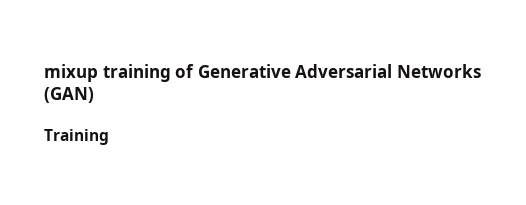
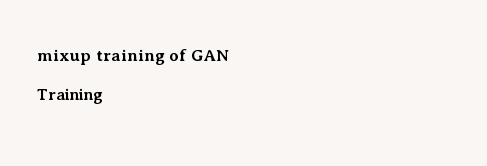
[197,64,481,78] [44,87,94,103] Generative Adversarial Networks (GAN) -> [190,50,229,61] GAN

